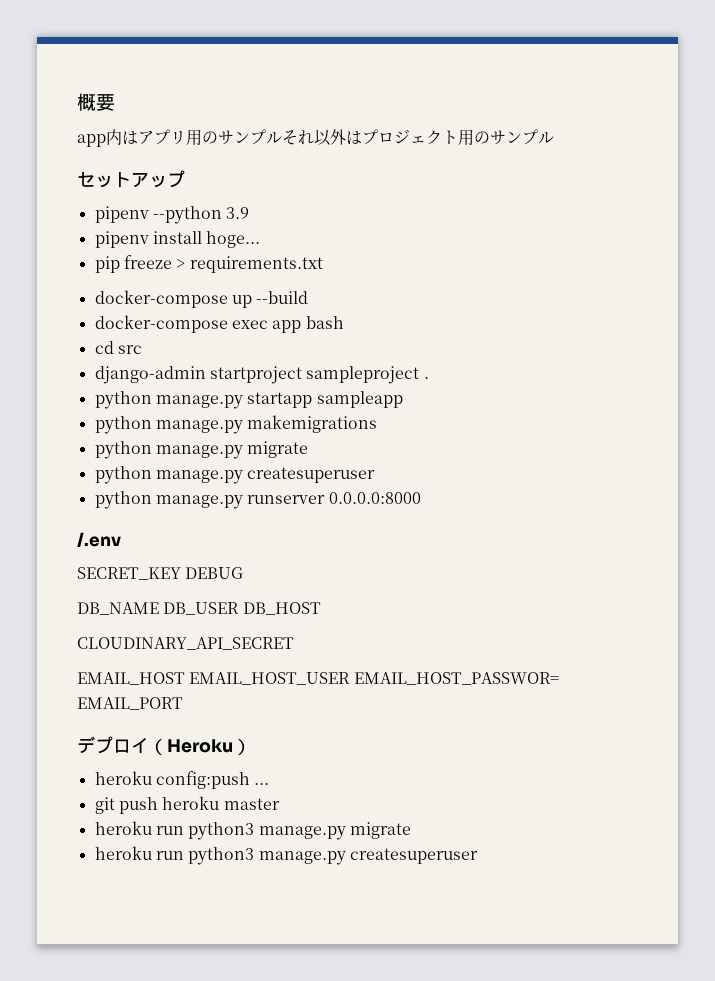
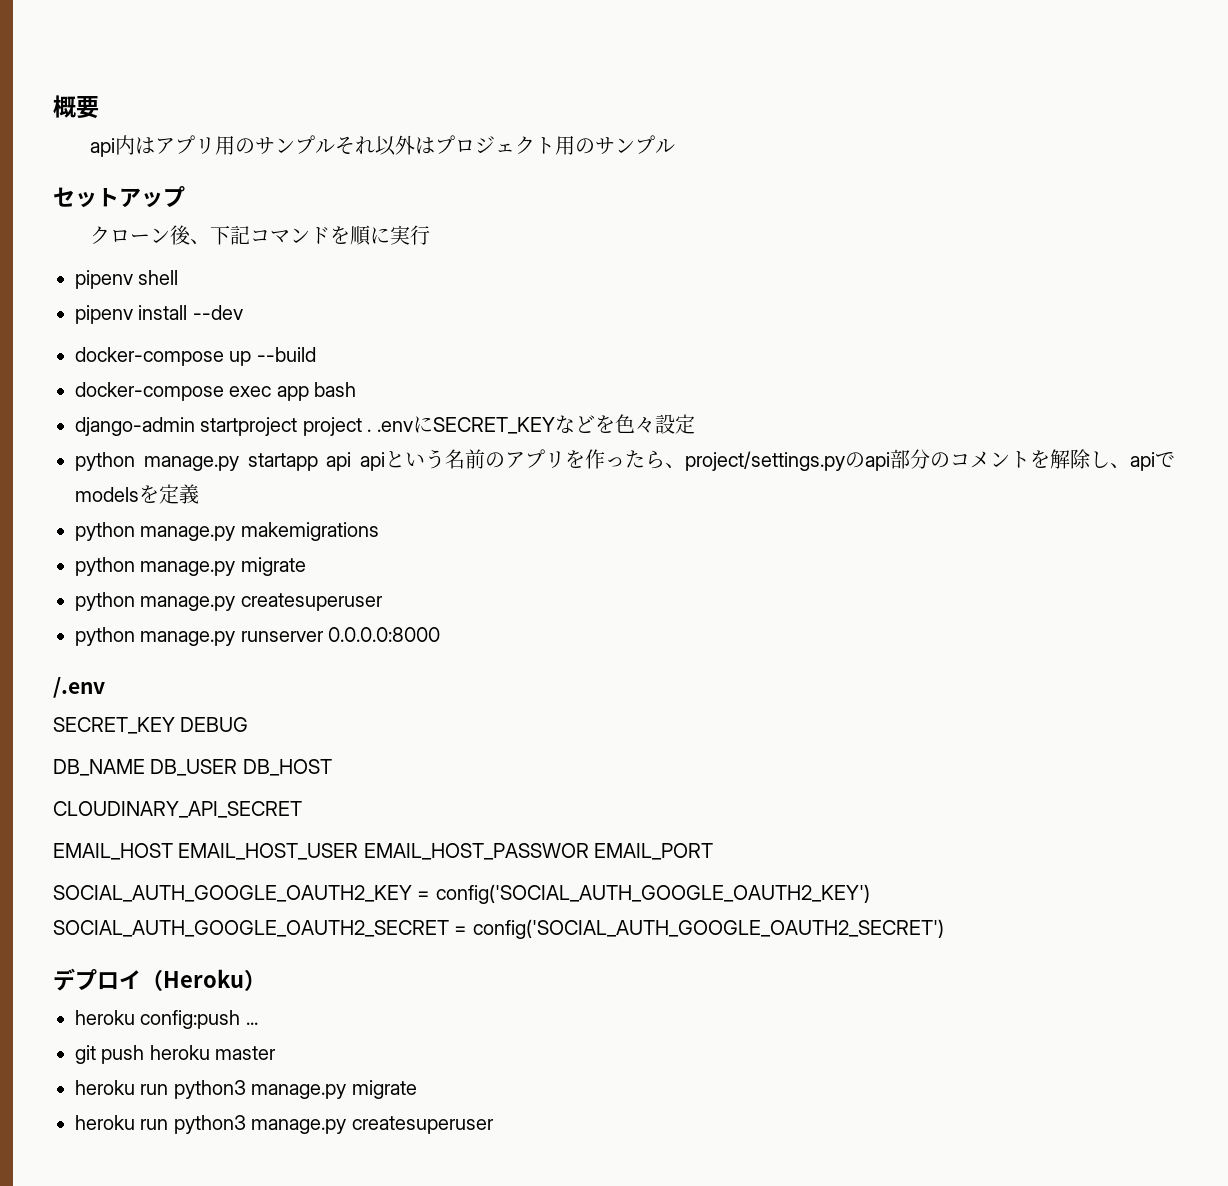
[77,134,106,147] app -> [90,138,116,157] api
[94,206,250,224] // pipenv --python 3.9 -> [90,225,431,246] [75,270,179,289] // クローン後、下記コマンドを順に実行 // pipenv shell
[206,231,261,248] [94,255,323,273] hoge... // pip freeze > requirements.txt -> [192,305,243,320] --dev
[94,341,142,354] // cd src -> (357, 389) none
[306,366,420,384] sampleproject -> [302,417,362,436] project
[94,391,403,409] // python manage.py startapp sampleapp -> [376,414,695,434] [75,449,1175,471] [75,484,199,504] .envにSECRET_KEYなどを色々設定 // python manage.py startapp api apiという名前のアプリを作ったら、project/settings.pyのapi部分のコメントを解除し、apiでmodelsを定義
[353,672,559,685] EMAIL_HOST_PASSWOR= -> [363,843,589,860] EMAIL_HOST_PASSWOR
(183, 703) none -> [53,884,870,904] [53,919,944,939] // SOCIAL_AUTH_GOOGLE_OAUTH2_KEY = config('SOCIAL_AUTH_GOOGLE_OAUTH2_KEY') SOCIAL_AUTH_GOOGLE_OAUTH2_SECRET = config('SOCIAL_AUTH_GOOGLE_OAUTH2_SECRET')

